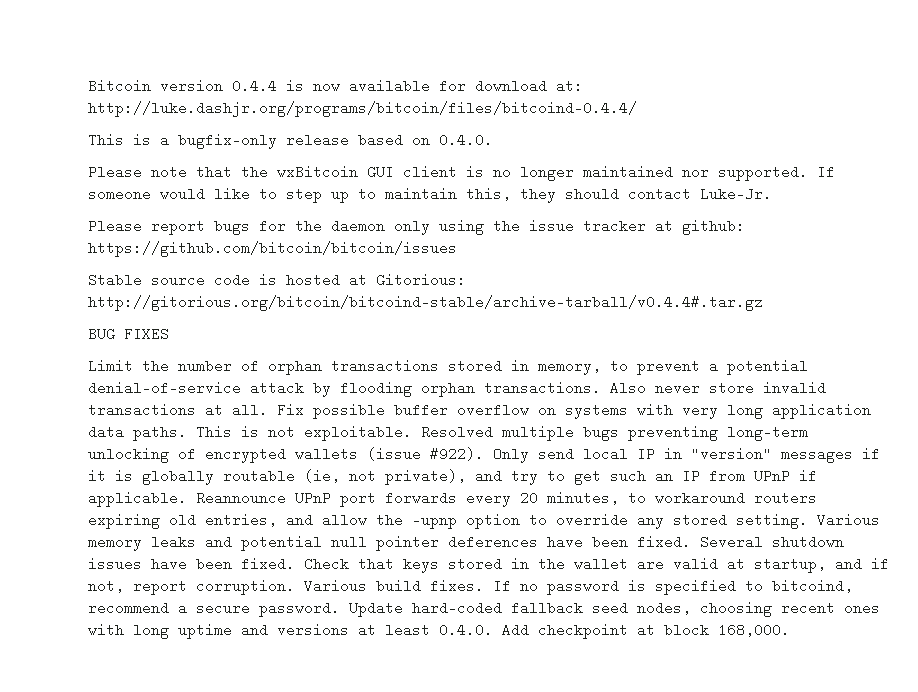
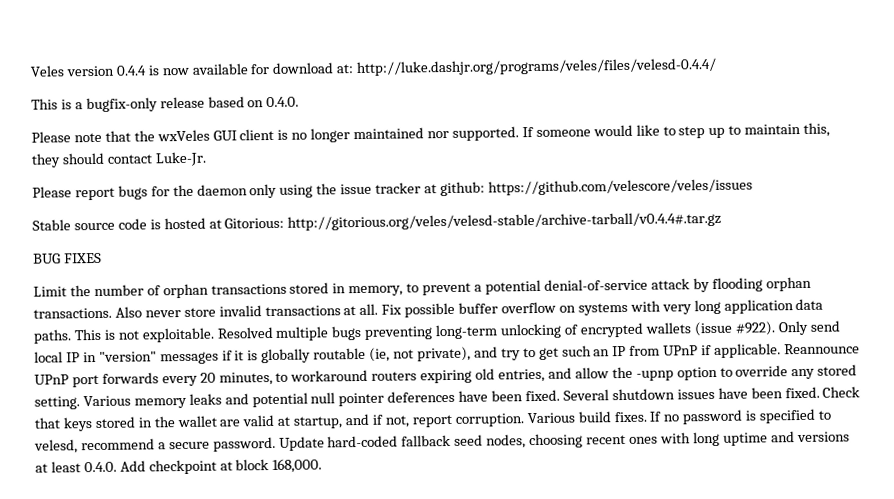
[88,79,151,93] Bitcoin -> [30,65,65,77] Veles
[88,101,637,117] http://luke.dashjr.org/programs/bitcoin/files/bitcoind-0.4.4/ -> [356,57,718,77] http://luke.dashjr.org/programs/veles/files/velesd-0.4.4/
[277,165,358,179] wxBitcoin -> [156,129,210,142] wxVeles
[88,241,457,257] https://github.com/bitcoin/bitcoin/issues -> [487,178,753,196] https://github.com/velescore/veles/issues
[88,295,763,311] http://gitorious.org/bitcoin/bitcoind-stable/archive-tarball/v0.4.4#.tar.gz -> [287,211,722,231] http://gitorious.org/veles/velesd-stable/archive-tarball/v0.4.4#.tar.gz
[772,579,853,593] bitcoind, -> [34,439,78,454] velesd,

